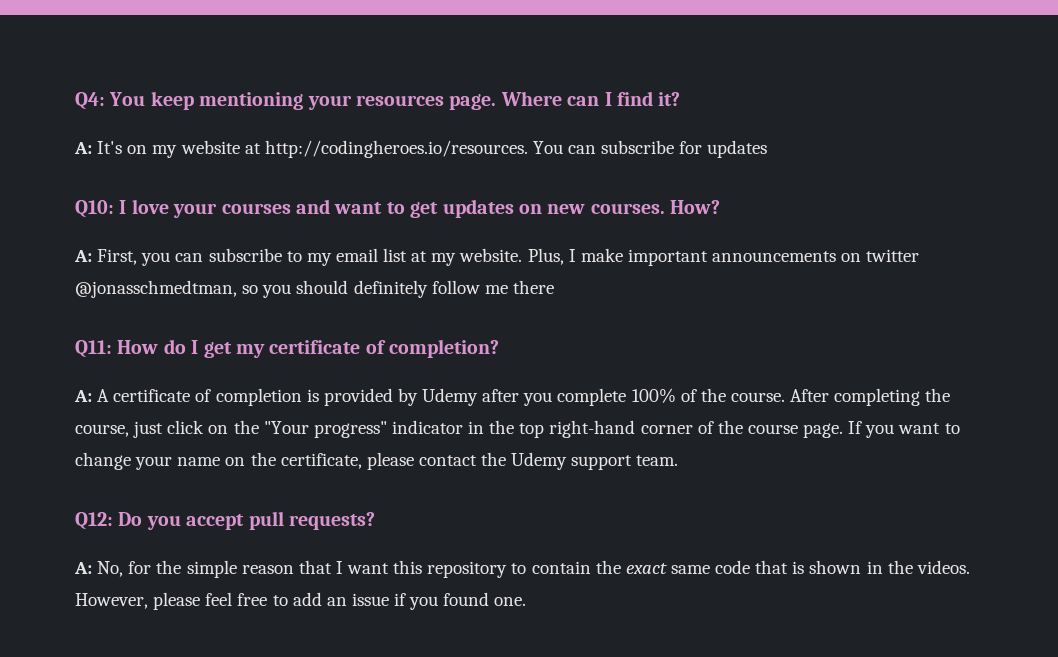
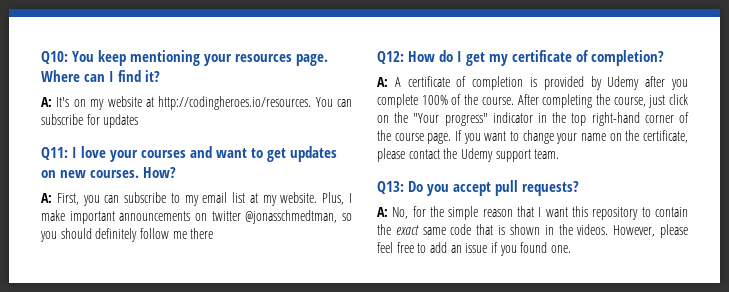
[75,92,105,110] Q4: -> [41,51,68,64] Q10:
[75,200,114,218] Q10: -> [41,147,68,160] Q11:
[75,340,112,358] Q11: -> [377,51,404,64] Q12:
[75,512,113,530] Q12: -> [377,181,404,194] Q13:

